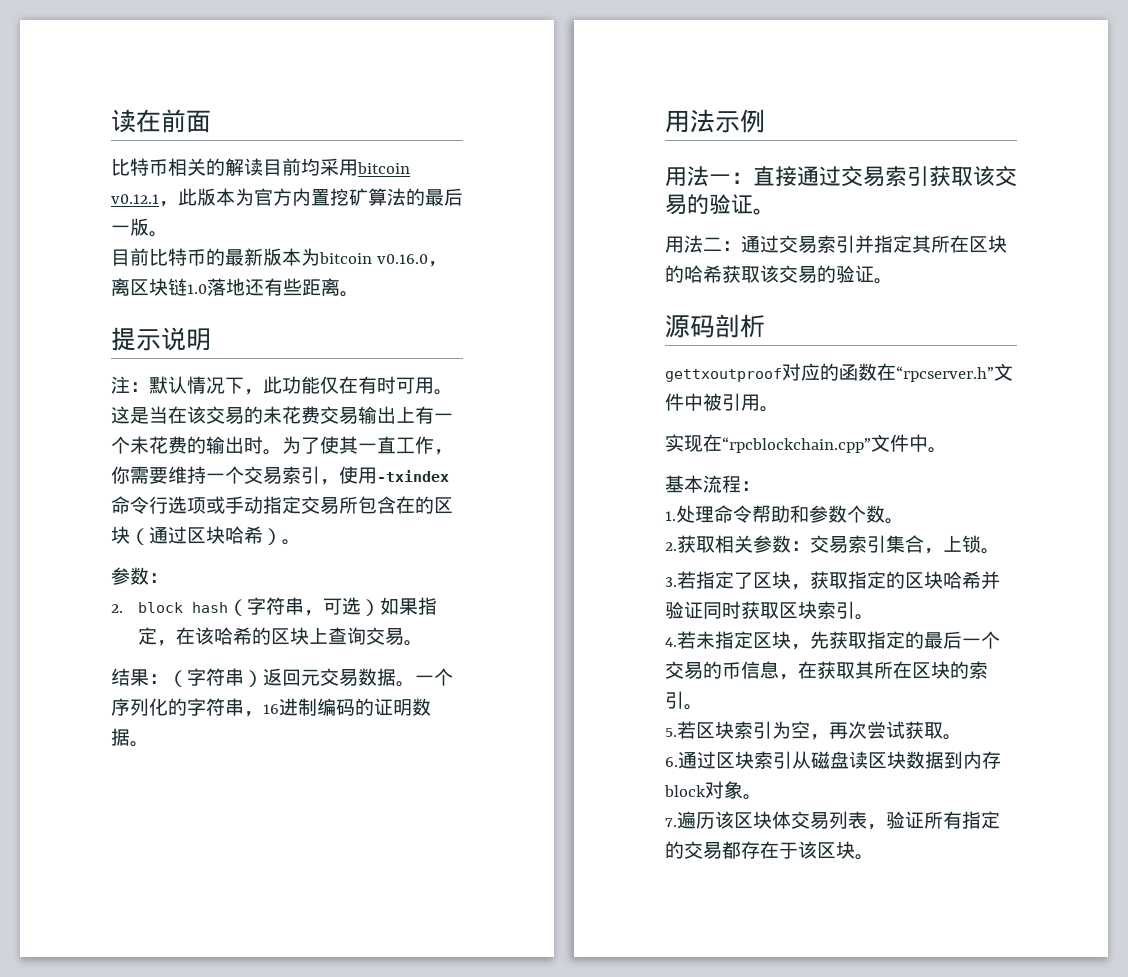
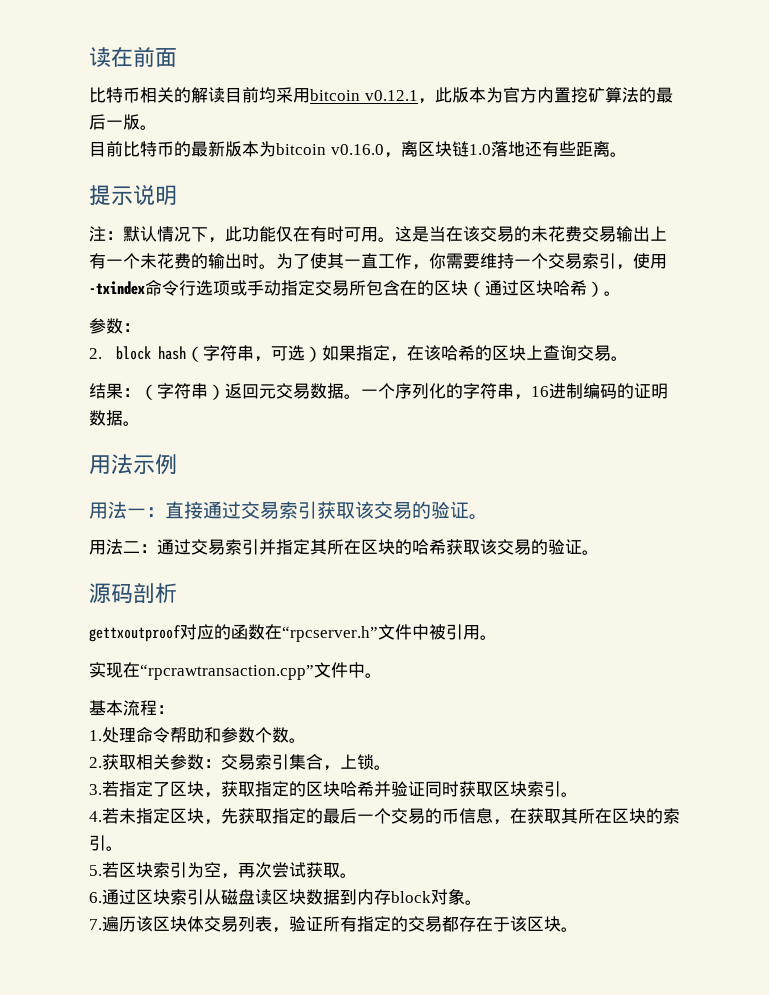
[722,437,871,453] “rpcblockchain.cpp” -> [140,664,314,680] “rpcrawtransaction.cpp”

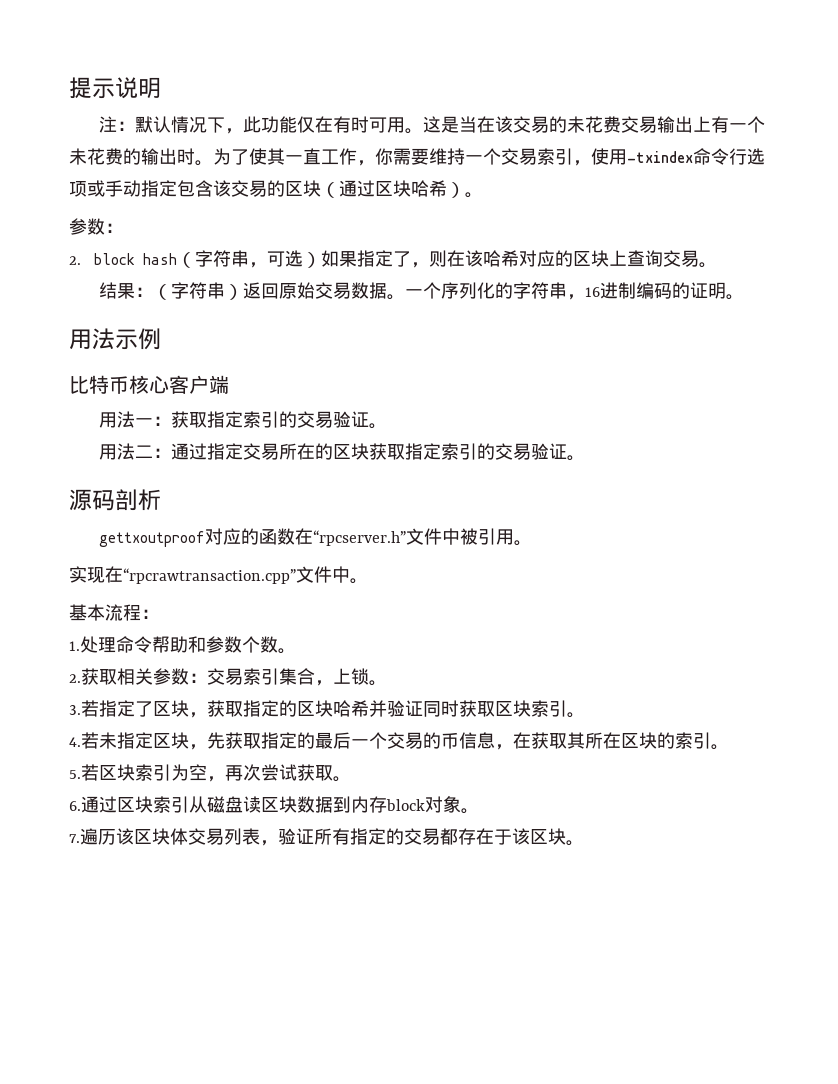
[89,46,177,68] [89,87,673,104] [89,114,157,130] [89,141,627,158] 读在前面 // 比特币相关的解读目前均采用bitcoin v0.12.1，此版本为官方内置挖矿算法的最后一版。 // 目前比特币的最新版本为bitcoin v0.16.0，离区块链1.0落地还有些距离。 // -> (69, 88) none
[315,280,417,296] 交易所包含在 -> [177,180,267,197] 包含该交易
[389,356,407,362] ， -> [392,250,447,268] 了，则
(475, 353) none -> [518,250,555,267] 对应
[259,384,276,399] 元 -> [279,282,316,299] 原始
[89,410,123,426] 数据 -> (727, 290) none
[89,501,431,519] 用法一：直接通过交易索引获取该交易的 -> [69,375,229,394] [99,411,334,428] 比特币核心客户端 // 用法一：获取指定索引的交易
[191,539,548,555] 交易索引并指定其所在区块的哈希获取该交易的 -> [207,443,532,460] 指定交易所在的区块获取指定索引的交易

